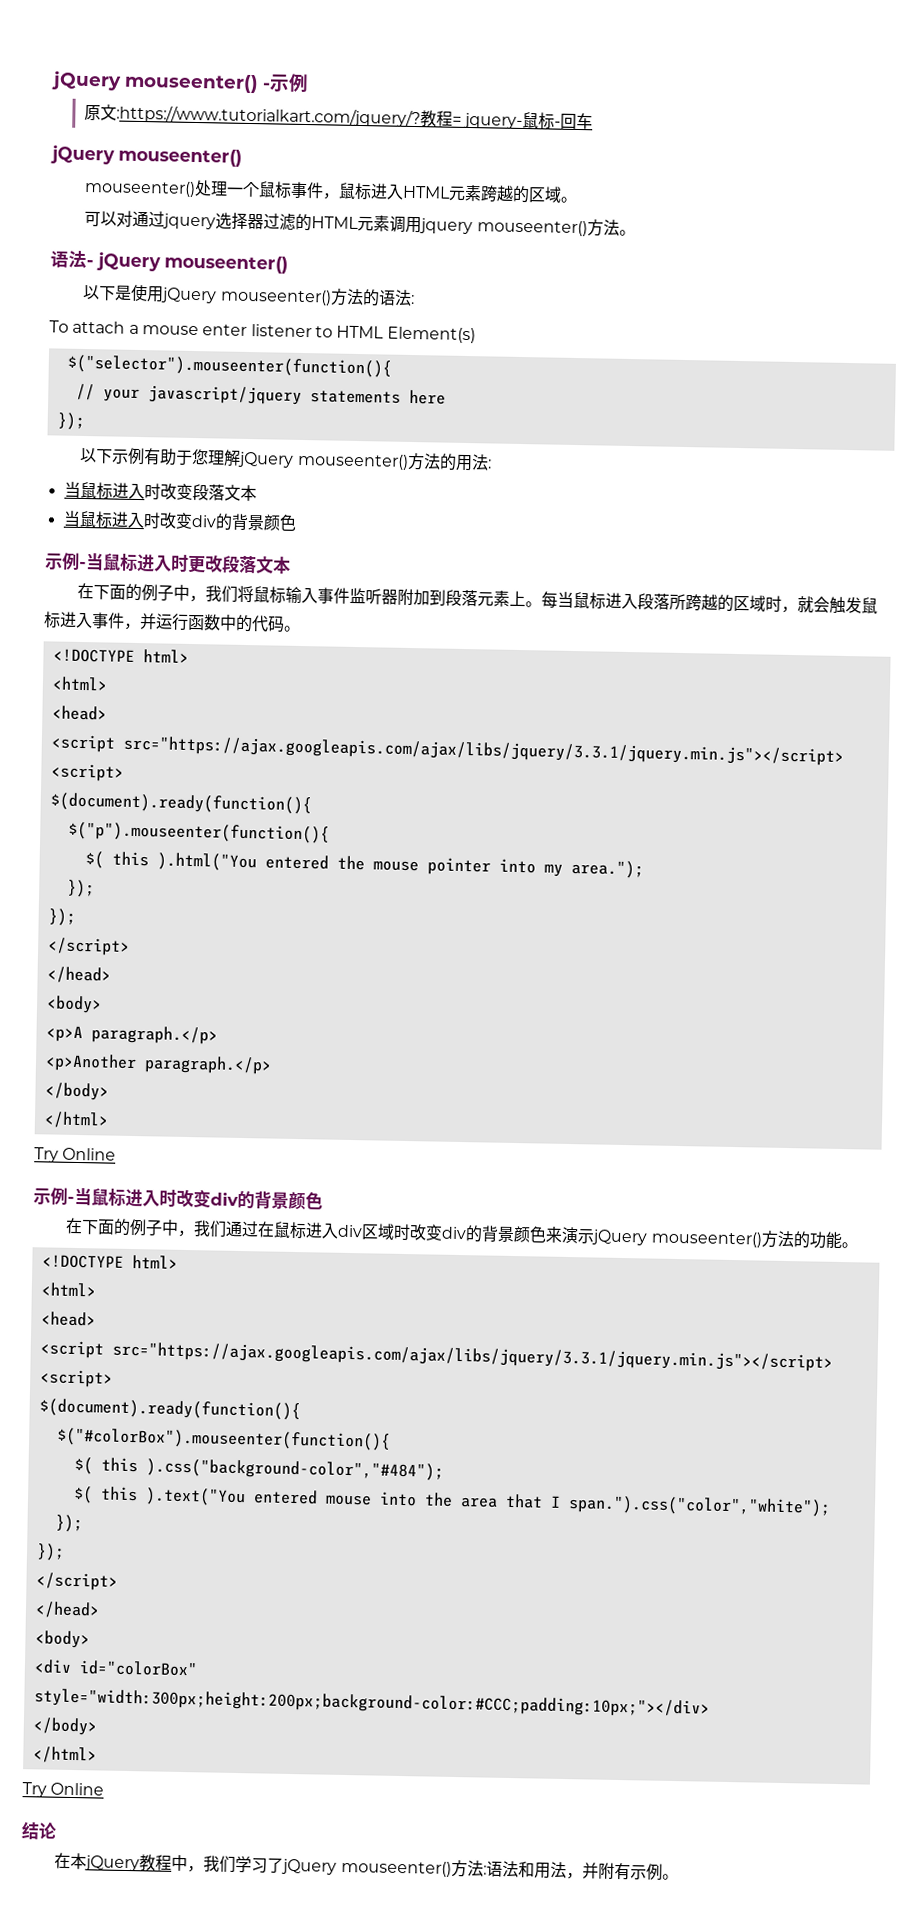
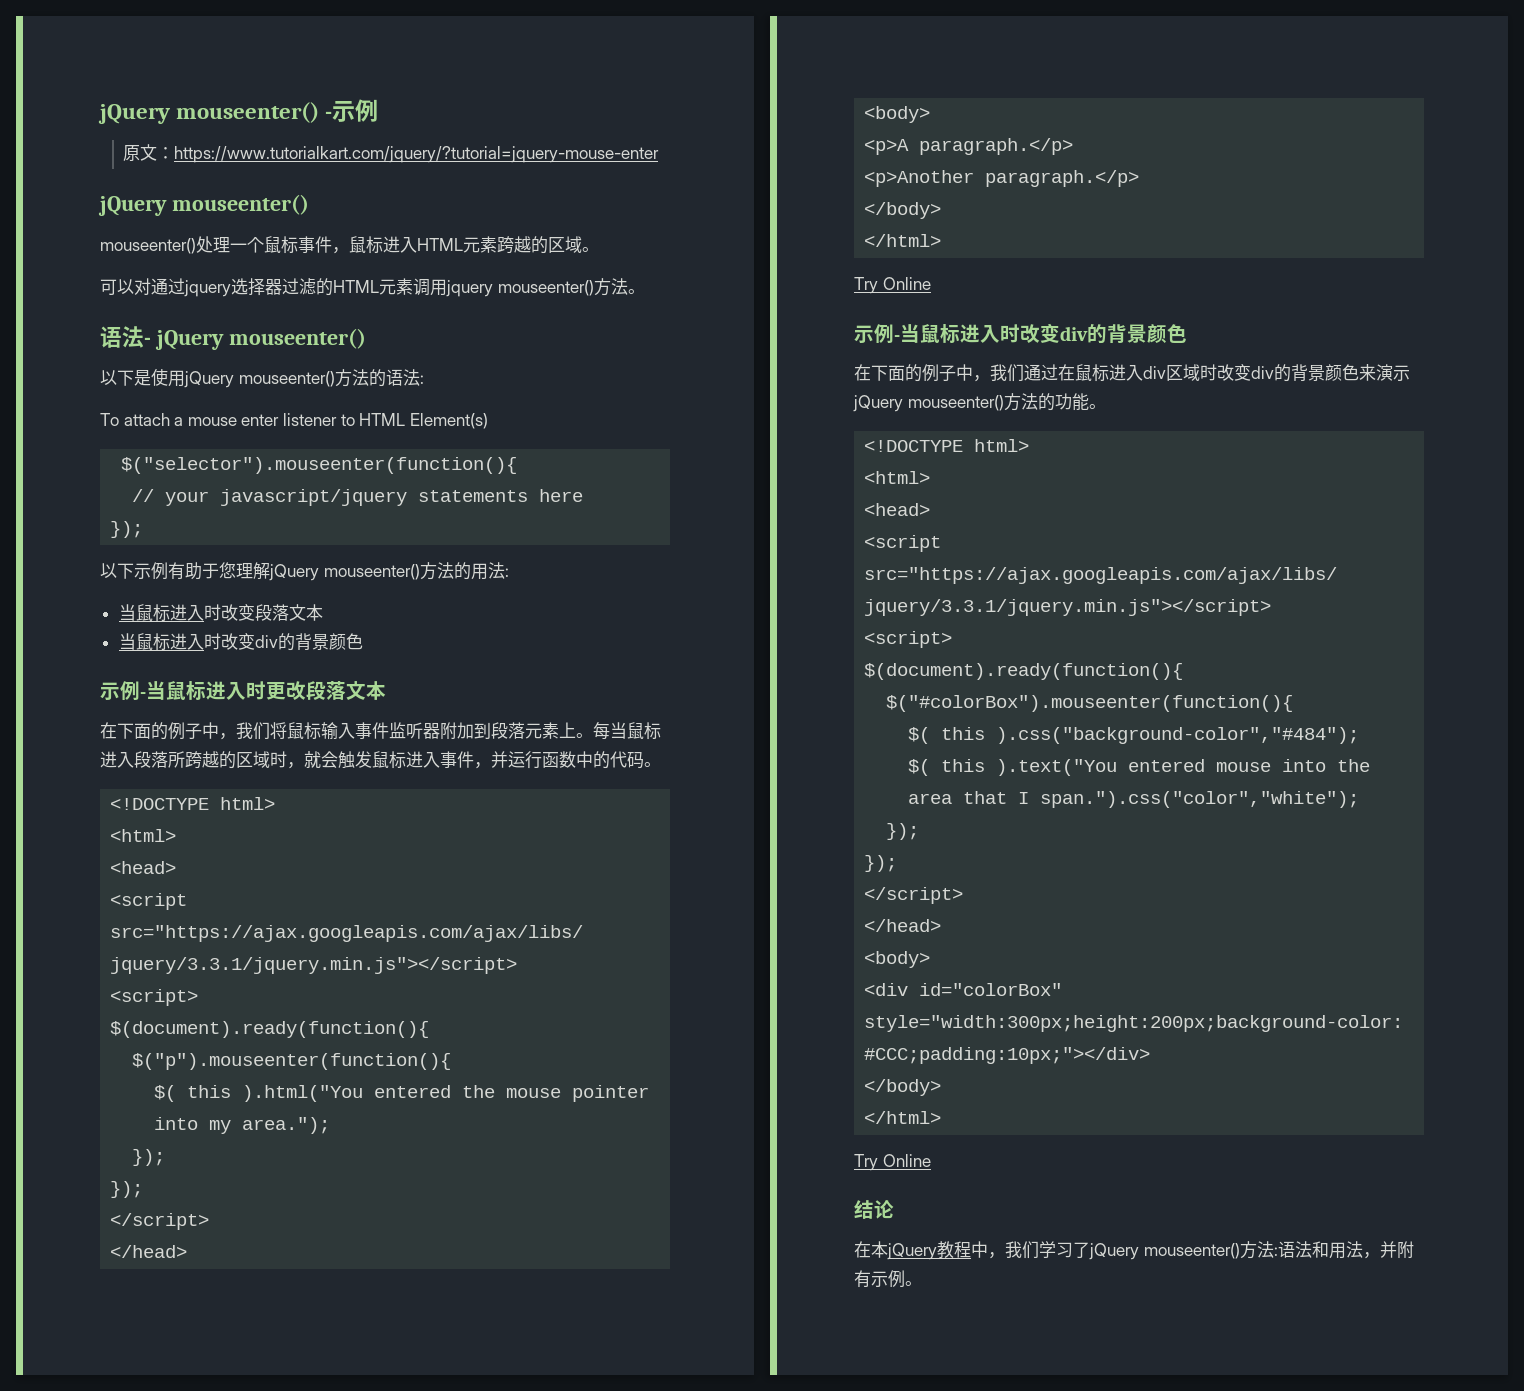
[115,104,593,130] :https://www.tutorialkart.com/jquery/?教程= jquery-鼠标-回车 -> [157,146,660,163] ：https://www.tutorialkart.com/jquery/?tutorial=jquery-mouse-enter

